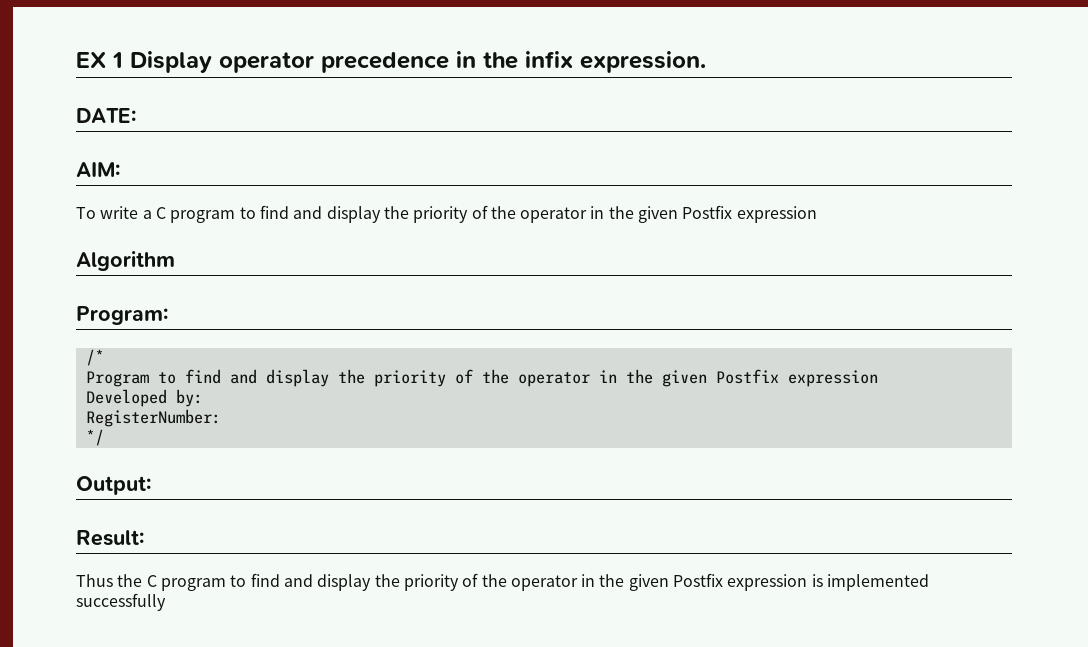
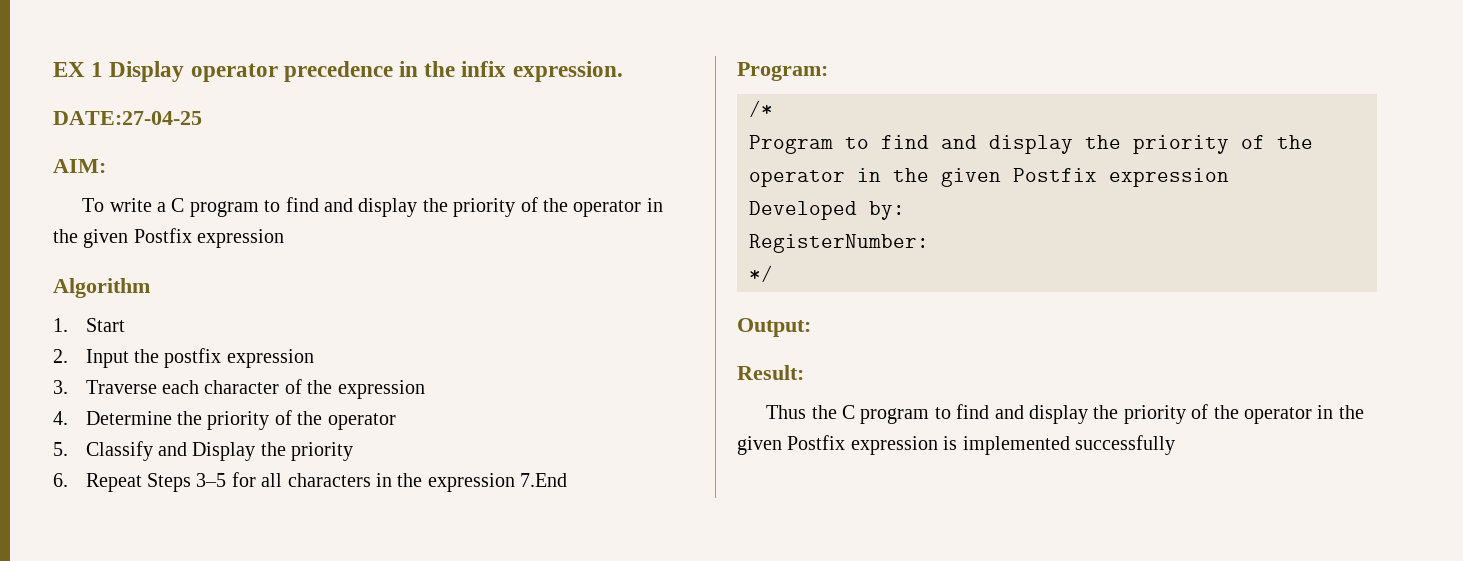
[76,108,136,123] DATE: -> [53,111,202,125] DATE:27-04-25
(175, 261) none -> [53,318,125,332] [53,348,314,368] [53,379,425,399] [53,410,396,430] [53,441,354,461] [53,472,568,492] // 1. Start // 2. Input the postfix expression // 3. Traverse each character of the expression // 4. Determine the priority of the operator // 5. Classify and Display the priority // 6. Repeat Steps 3–5 for all characters in the expression 7.End

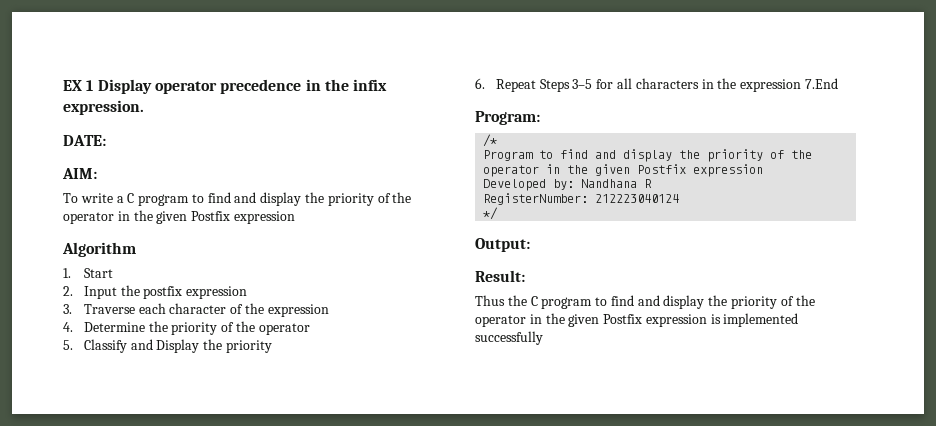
[53,111,202,125] DATE:27-04-25 -> [63,135,106,146] DATE:
(905, 210) none -> [581,179,653,188] Nandhana R
(929, 243) none -> [595,194,680,203] 212223040124

